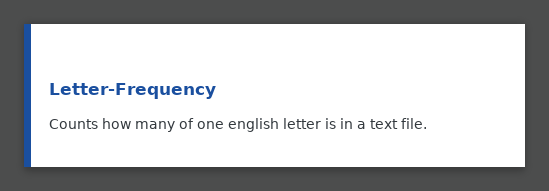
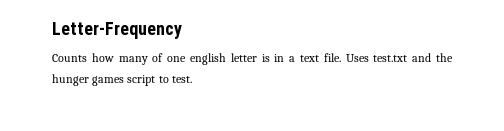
(427, 123) none -> [345,53,454,62] [52,74,192,86] Uses test.txt and the hunger games script to test.

